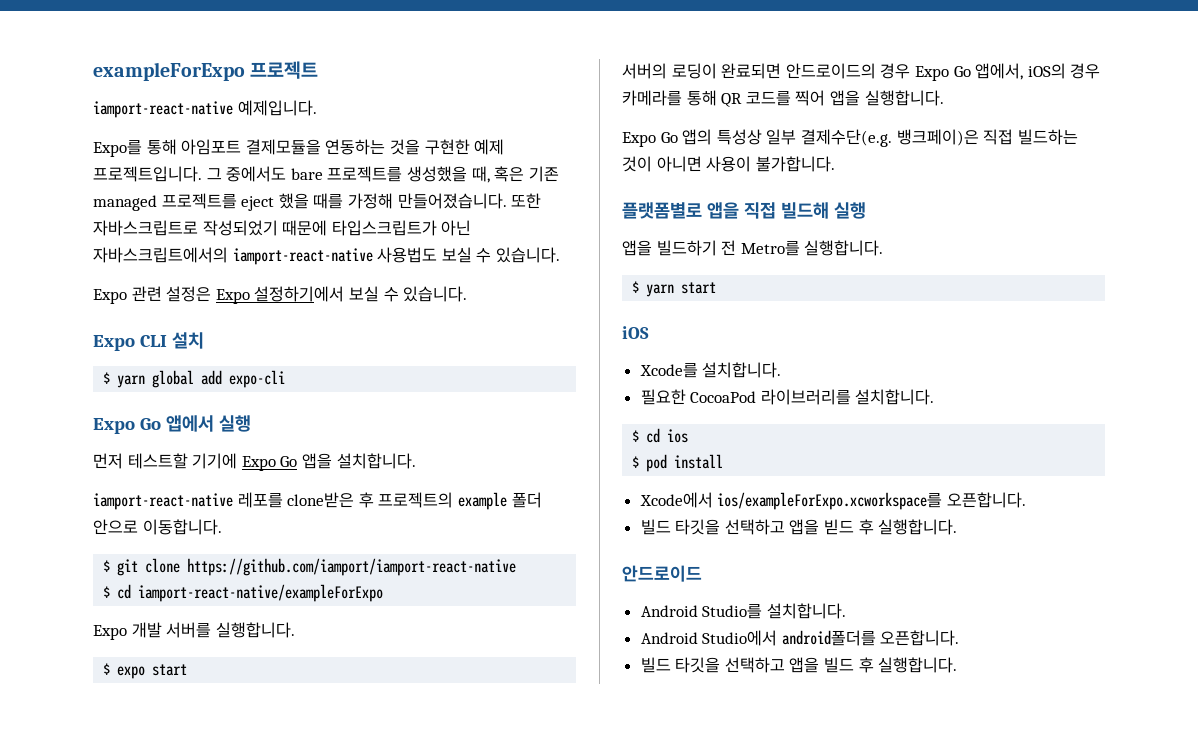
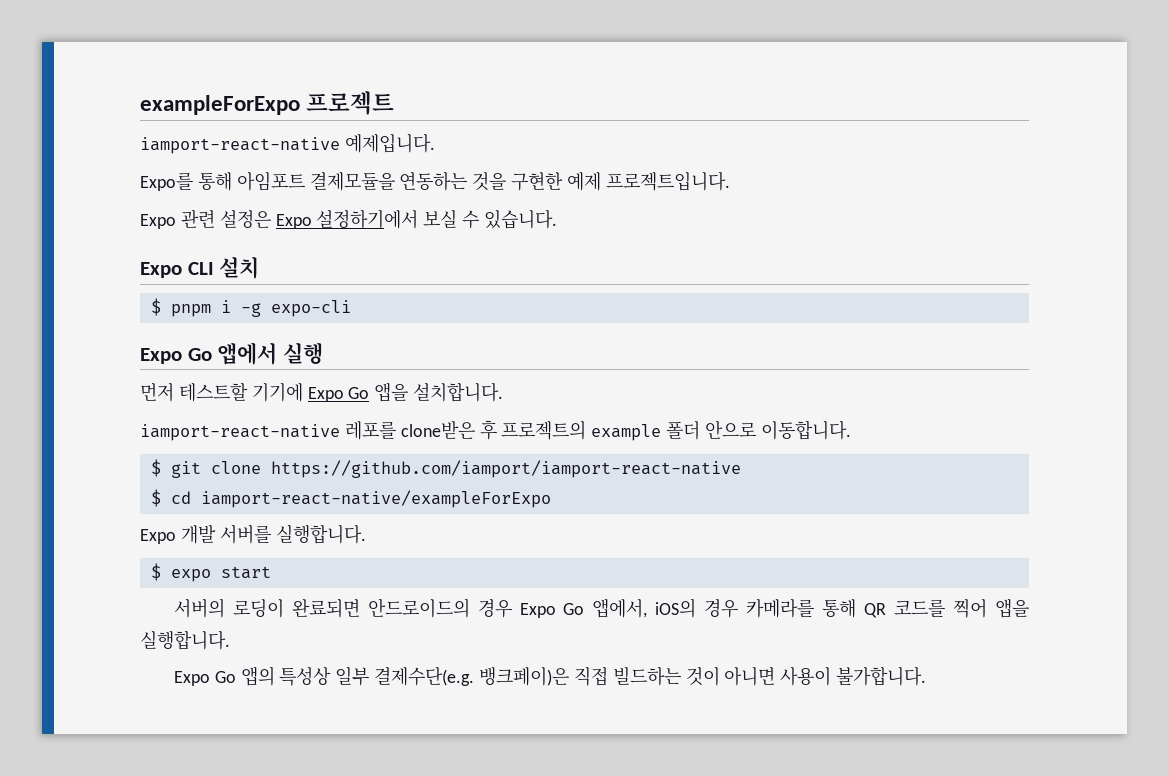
[206,166,559,183] [93,193,542,211] [93,220,472,236] [93,247,560,265] 그 중에서도 bare 프로젝트를 생성했을 때, 혹은 기존 managed 프로젝트를 eject 했을 때를 가정해 만들어졌습니다. 또한 자바스크립트로 작성되었기 때문에 타입스크립트가 아닌 자바스크립트에서의 iamport-react-native 사용법도 보실 수 있습니다. -> (730, 181) none
[117,370,223,388] yarn global add -> [170,300,261,317] pnpm i -g
[622,202,866,219] [622,240,884,256] [632,281,717,297] [622,326,649,339] [639,362,782,378] [640,389,935,405] [632,428,689,443] [632,454,724,472] [639,492,1026,510] [640,519,958,535] [622,565,702,582] [640,603,846,619] [640,630,960,646] [640,657,958,673] // 플랫폼별로 앱을 직접 빌드해 실행 // 앱을 빌드하기 전 Metro를 실행합니다. // $ yarn start // iOS // Xcode를 설치합니다. // 필요한 CocoaPod 라이브러리를 설치합니다. // $ cd ios // $ pod install // Xcode에서 ios/exampleForExpo.xcworkspace를 오픈합니다. // 빌드 타깃을 선택하고 앱을 빋드 후 실행합니다. // 안드로이드 // Android Studio를 설치합니다. // Android Studio에서 android폴더를 오픈합니다. // 빌드 타깃을 선택하고 앱을 빌드 후 실행합니다. -> (927, 676) none

